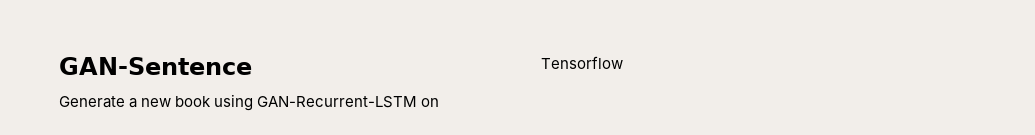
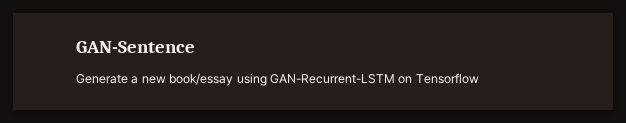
[175,96,212,107] book -> [169,73,234,86] book/essay

